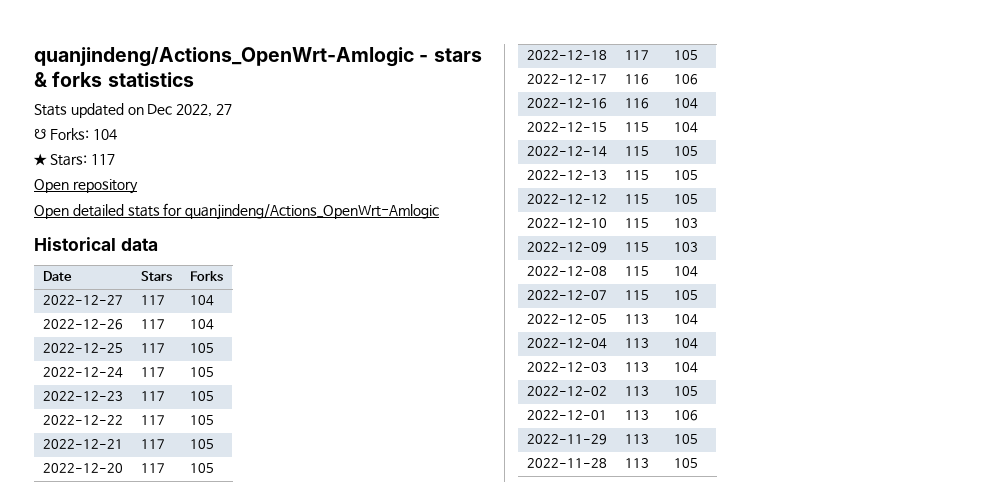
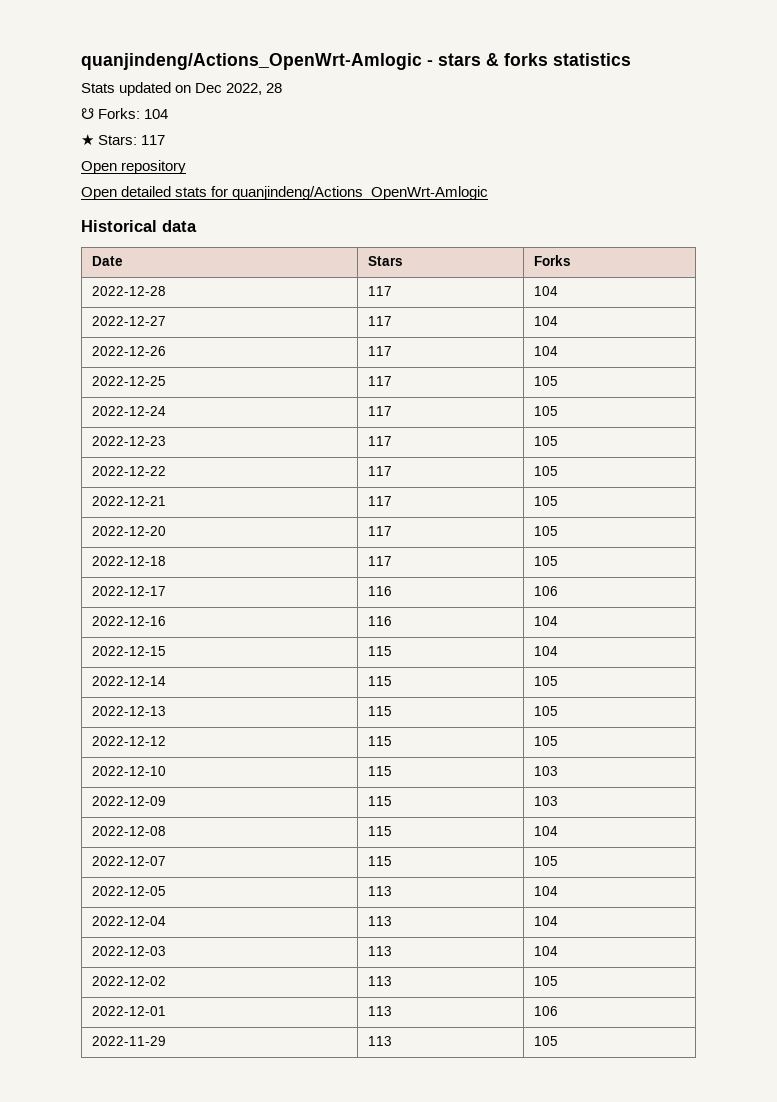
[215,104,232,115] 27 -> [266,83,283,93] 28
(223, 276) none -> [92,286,167,296] [368,286,393,296] [534,286,559,296] // 2022-12-28 | 117 | 104
[526,458,607,468] [624,458,649,468] [673,458,698,468] // 2022-11-28 | 113 | 105 -> (559, 1041) none

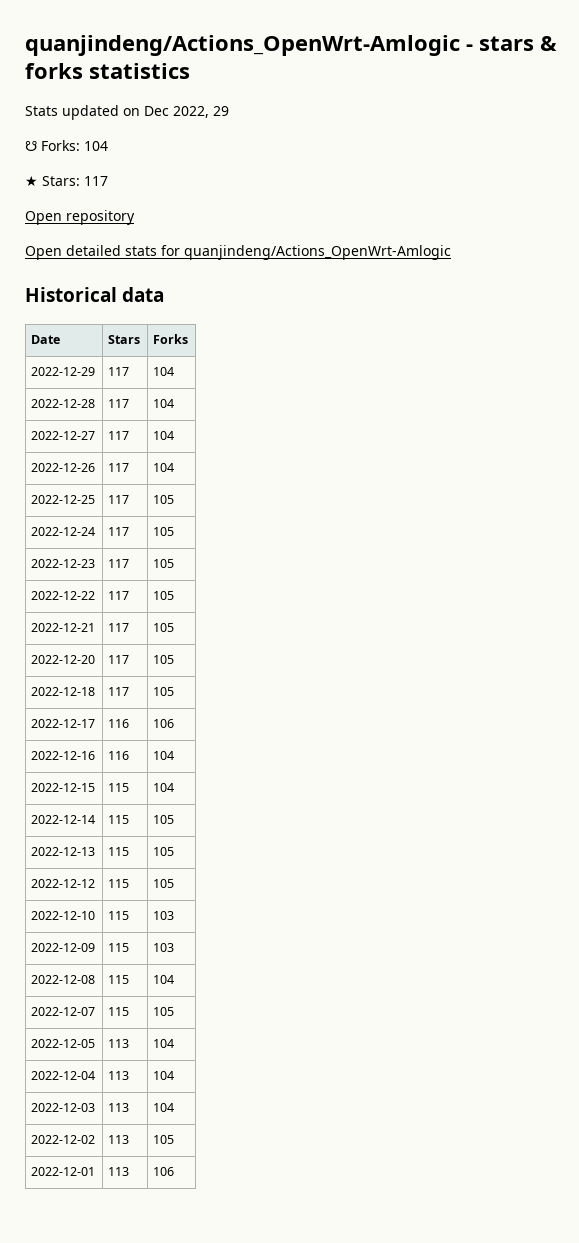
[266,83,283,93] 28 -> [213,106,229,116] 29
(572, 260) none -> [31,367,96,376] [108,367,130,376] [153,367,175,376] // 2022-12-29 | 117 | 104
[92,1036,167,1046] [368,1036,393,1046] [534,1036,559,1046] // 2022-11-29 | 113 | 105 -> (175, 1171) none

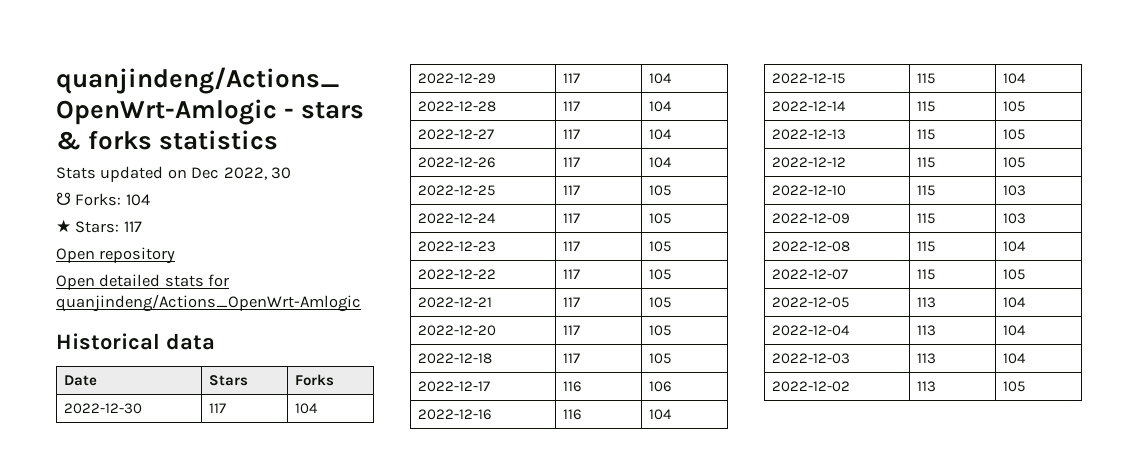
[213,106,229,116] 29 -> [271,167,292,179] 30
(189, 339) none -> [63,403,142,414] [208,403,226,413] [294,403,318,414] // 2022-12-30 | 117 | 104
[31,1167,96,1176] [108,1167,130,1176] [153,1167,175,1176] // 2022-12-01 | 113 | 106 -> (1025, 386) none

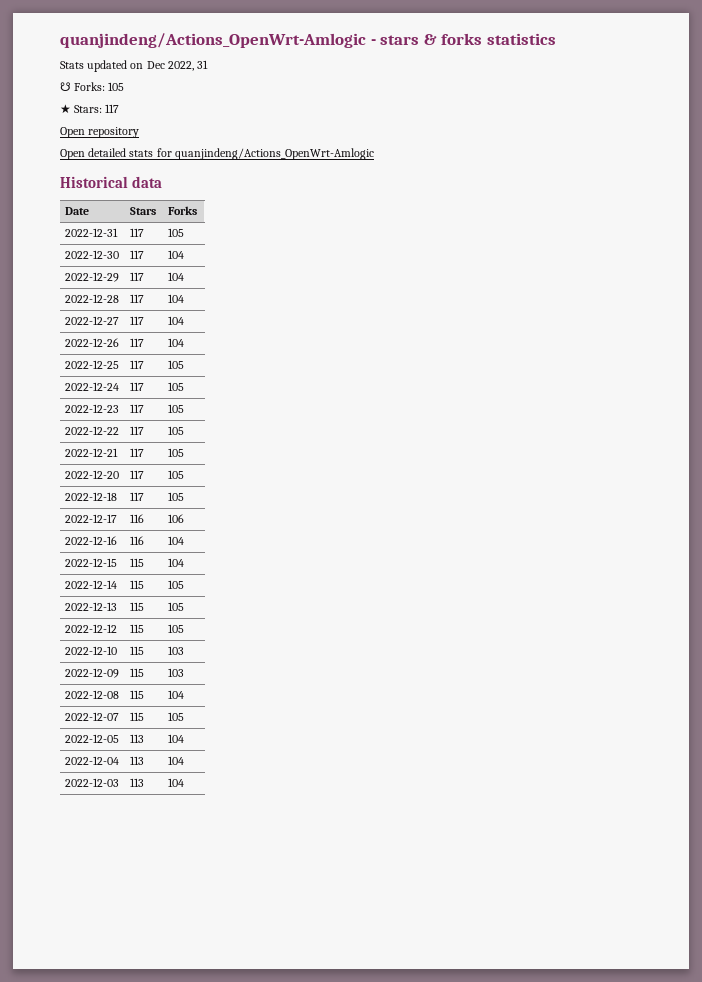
[271,167,292,179] 30 -> [197,60,209,69] 31
[125,194,150,206] 104 -> [108,82,125,91] 105
(334, 380) none -> [65,228,119,237] [130,228,145,237] [168,228,185,237] // 2022-12-31 | 117 | 105
[771,381,850,392] [916,381,936,392] [1002,381,1025,392] // 2022-12-02 | 113 | 105 -> (185, 782) none

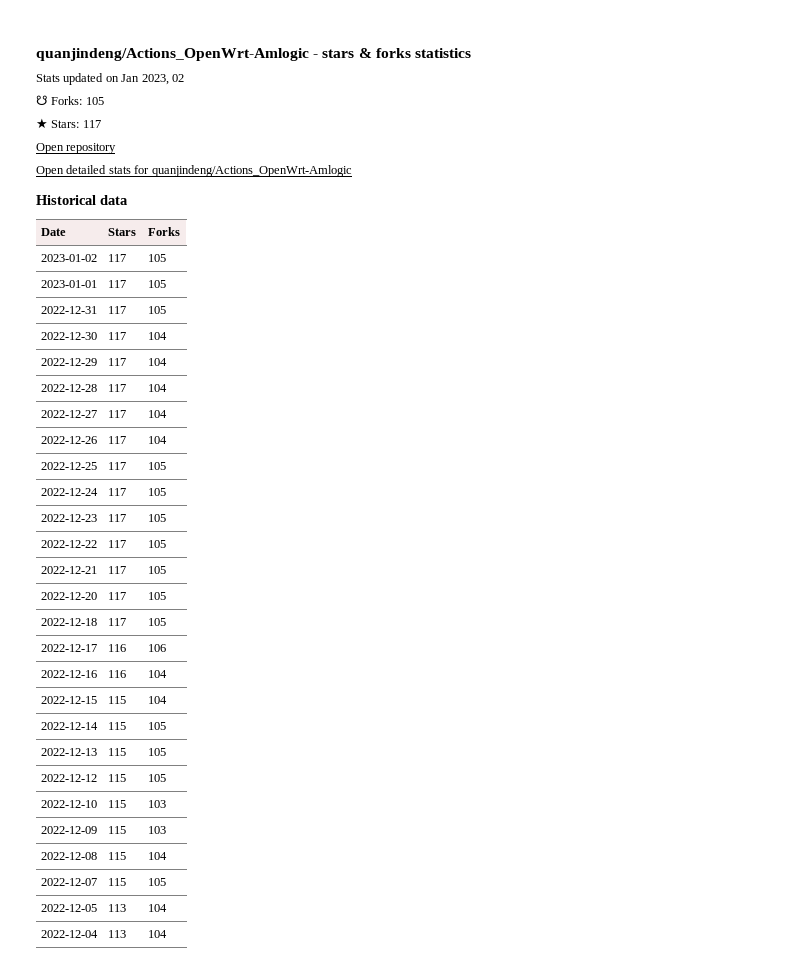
[146,60,209,71] Dec 2022, 31 -> [121,74,184,85] Jan 2023, 02
(198, 210) none -> [41,254,98,262] [108,254,127,262] [148,254,167,262] [41,280,98,288] [108,280,127,288] [148,280,167,288] // 2023-01-02 | 117 | 105 // 2023-01-01 | 117 | 105
[65,778,120,787] [130,778,145,787] [168,778,185,787] // 2022-12-03 | 113 | 104 -> (168, 934) none

